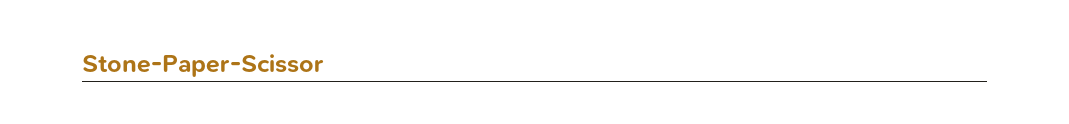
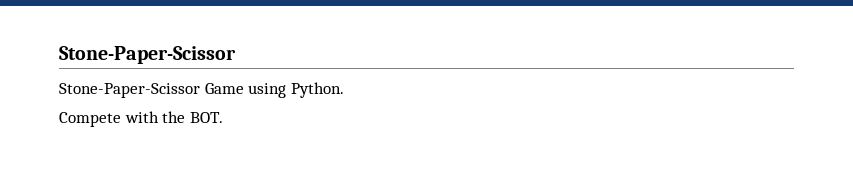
[82,54,324,77] Stone-Paper-Scissor -> [59,46,236,64] [59,82,344,98] [59,111,223,127] Stone-Paper-Scissor // Stone-Paper-Scissor Game using Python. // Compete with the BOT.

